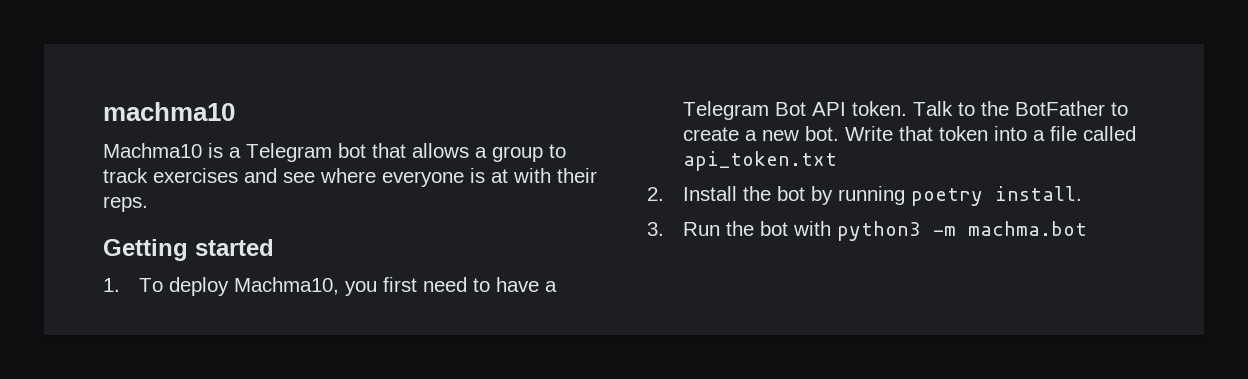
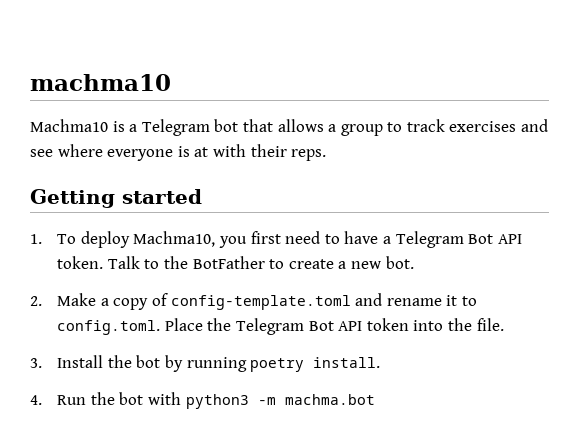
[844,126,1136,141] [682,151,837,171] [647,187,664,201] Write that token into a file called api_token.txt // 2. -> [30,293,478,310] [57,318,504,335] [30,358,42,368] // 2. Make a copy of config-template.toml and rename it to config.toml. Place the Telegram Bot API token into the file. // 3.
[647,222,664,236] 3. -> [30,395,42,405] 4.

